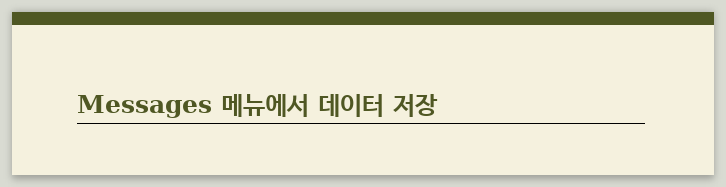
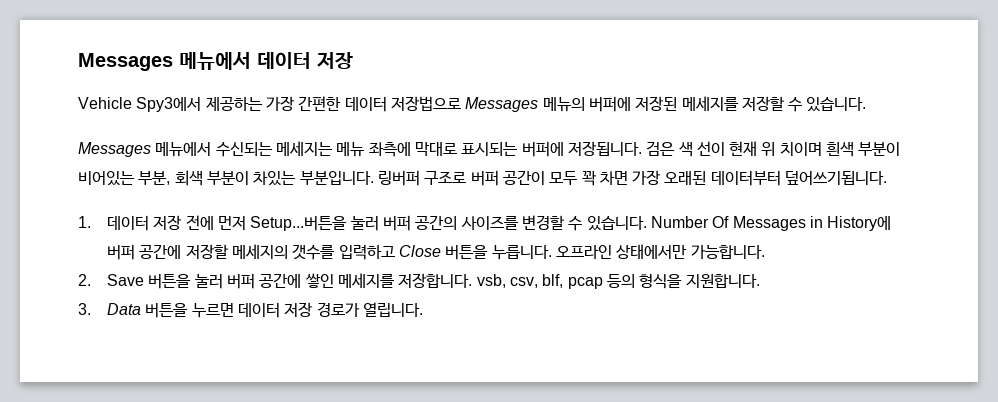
(438, 105) none -> [78,96,867,112] [78,141,901,157] [78,170,888,186] [78,215,892,231] [107,244,765,260] [78,273,760,289] [78,302,423,318] // Vehicle Spy3에서 제공하는 가장 간편한 데이터 저장법으로 Messages 메뉴의 버퍼에 저장된 메세지를 저장할 수 있습니다. // Messages 메뉴에서 수신되는 메세지는 메뉴 좌측에 막대로 표시되는 버퍼에 저장됩니다. 검은 색 선이 현재 위 치이며 흰색 부분이 비어있는 부분, 회색 부분이 차있는 부분입니다. 링버퍼 구조로 버퍼 공간이 모두 꽉 차면 가장 오래된 데이터부터 덮어쓰기됩니다. // 1. 데이터 저장 전에 먼저 Setup...버튼을 눌러 버퍼 공간의 사이즈를 변경할 수 있습니다. Number Of Messages in History에 버퍼 공간에 저장할 메세지의 갯수를 입력하고 Close 버튼을 누릅니다. 오프라인 상태에서만 가능합니다. // 2. Save 버튼을 눌러 버퍼 공간에 쌓인 메세지를 저장합니다. vsb, csv, blf, pcap 등의 형식을 지원합니다. // 3. Data 버튼을 누르면 데이터 저장 경로가 열립니다.

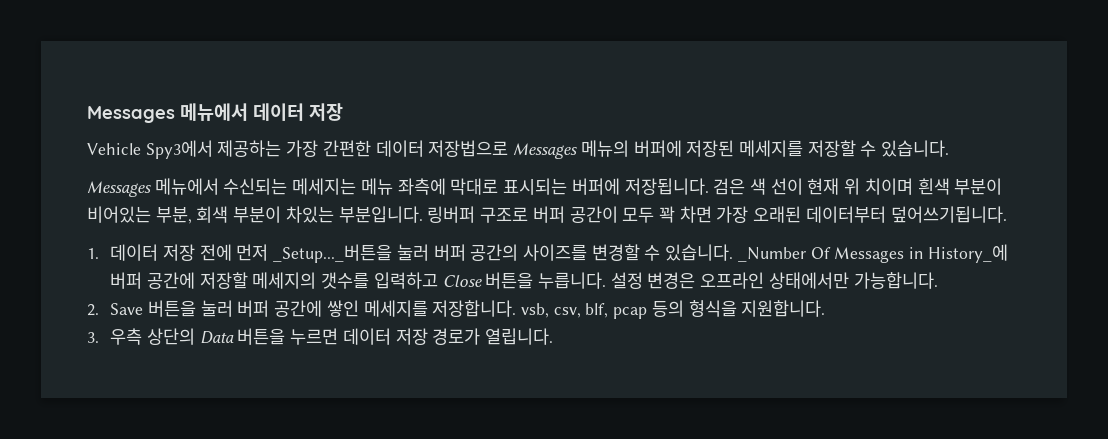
[250,216,348,231] Setup...버튼을 -> [273,244,393,263] _Setup..._버튼을
[650,216,709,228] Number -> [737,247,806,262] _Number
[827,216,892,231] History에 -> [927,244,1008,263] History_에
(552, 252) none -> [610,272,696,289] 설정 변경은
(91, 309) none -> [110,328,195,345] 우측 상단의

